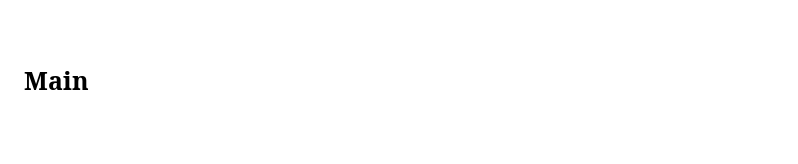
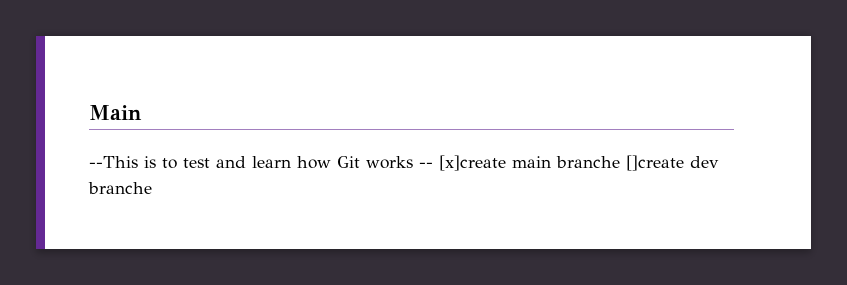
(89, 80) none -> [89,155,719,171] [88,182,152,194] // --This is to test and learn how Git works -- [x]create main branche []create dev branche

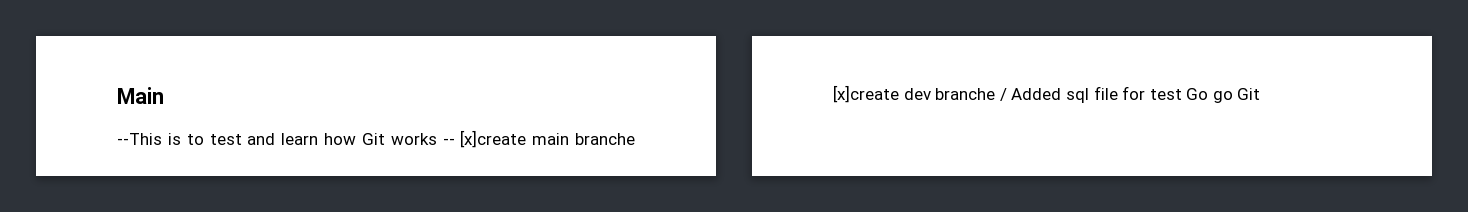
[626,155,684,171] []create -> [833,85,899,103] [x]create
(152, 188) none -> [999,86,1261,103] / Added sql file for test Go go Git

